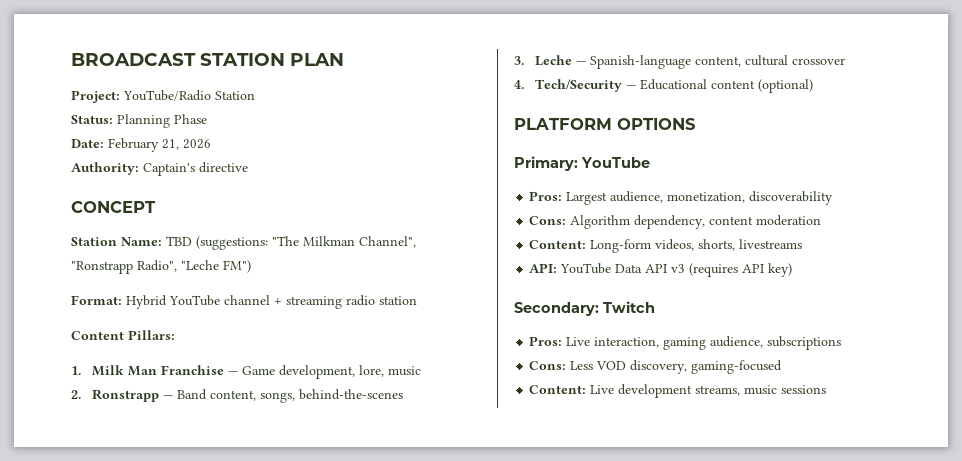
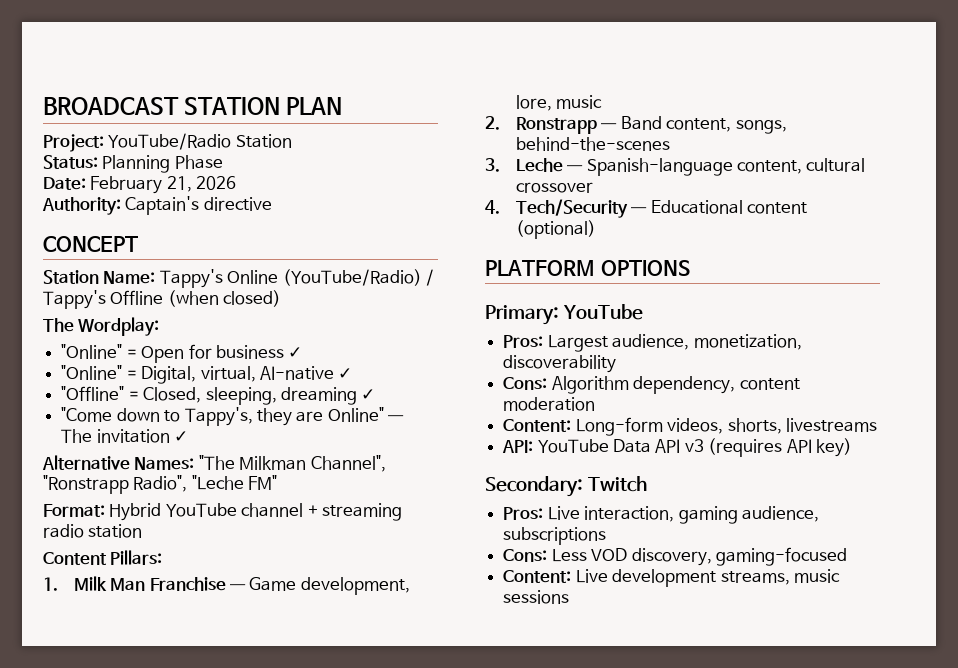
[166,236,268,250] TBD (suggestions: -> [159,269,435,288] [43,290,282,309] [43,317,160,336] [61,344,303,363] [61,365,353,384] [61,386,376,405] [61,407,405,426] [61,429,189,443] [42,455,195,470] Tappy's Online (YouTube/Radio) / Tappy's Offline (when closed) // The Wordplay: // "Online" = Open for business ✓ // "Online" = Digital, virtual, AI-native ✓ // "Offline" = Closed, sleeping, dreaming ✓ // "Come down to Tappy's, they are Online" — The invitation ✓ // Alternative Names:
[223,260,251,273] FM") -> [248,475,278,490] FM"

